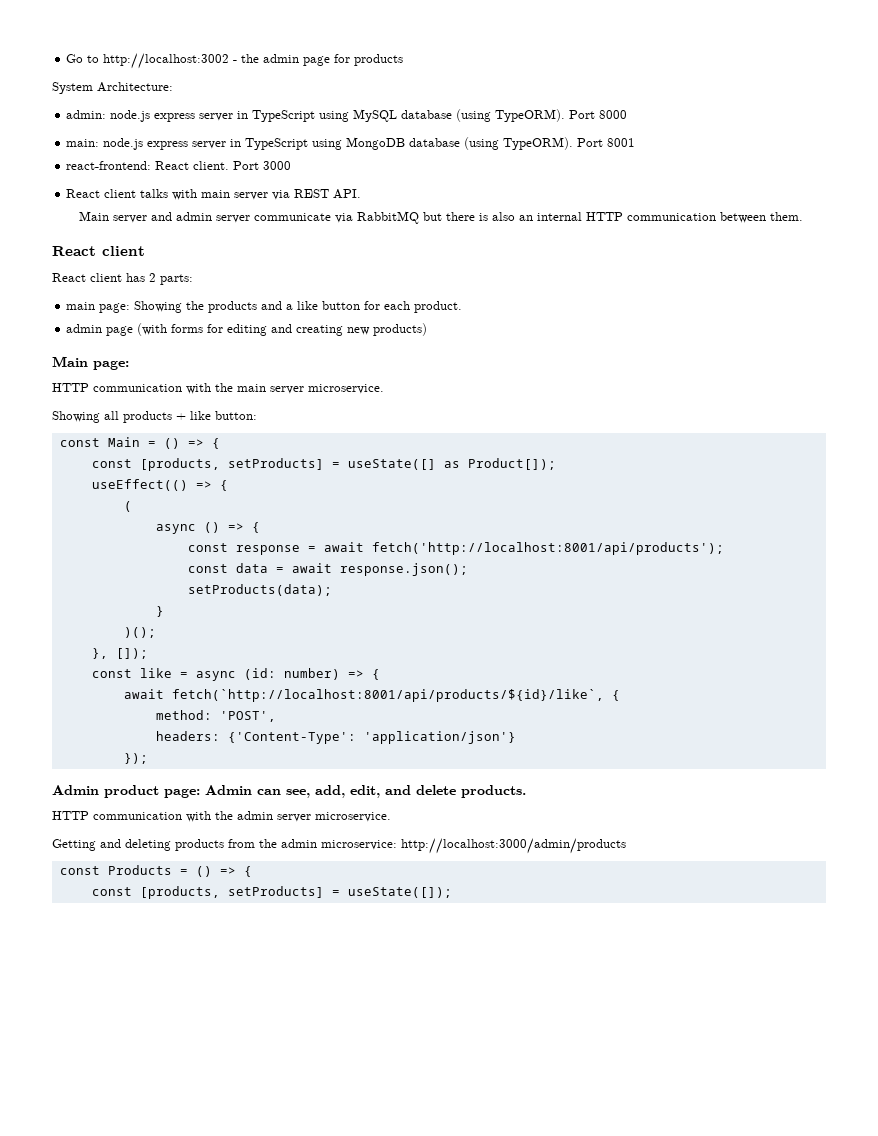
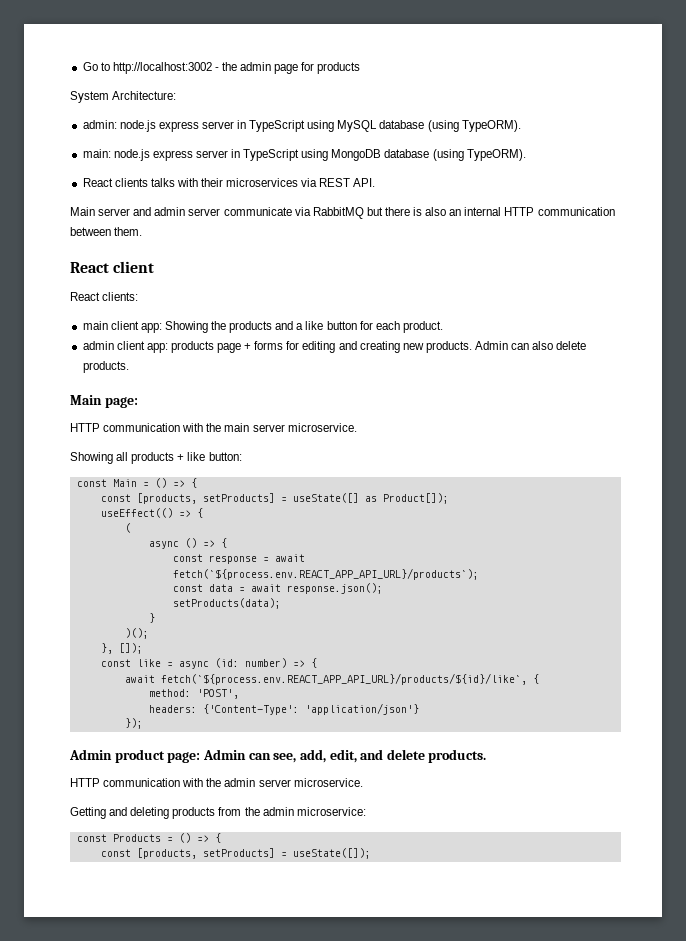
[569,110,628,119] Port 8000 -> (521, 126) none
[577,138,636,147] [66,161,292,170] [66,189,137,198] Port 8001 // react-frontend: React client. Port 3000 // React client -> [82,178,148,187] // React clients
[201,190,269,200] main server -> [201,178,299,187] their microservices
[90,273,193,285] [66,302,131,313] client has 2 parts: // main page: -> [102,292,139,301] [82,321,162,333] clients: // main client app:
[106,323,168,336] page (with -> [116,341,252,353] client app: products page +
[373,323,428,336] products) -> [425,341,587,353] [82,361,129,373] products. Admin can also delete products.
[371,542,724,555] fetch('http://localhost:8001/api/products'); -> [172,568,479,580] fetch(`${process.env.REACT_APP_API_URL}/products`);
[171,689,604,702] fetch(`http://localhost:8001/api/products/${id}/like`, -> [160,673,527,685] fetch(`${process.env.REACT_APP_API_URL}/products/${id}/like`,
[401,838,626,854] http://localhost:3000/admin/products -> (366, 811) none

